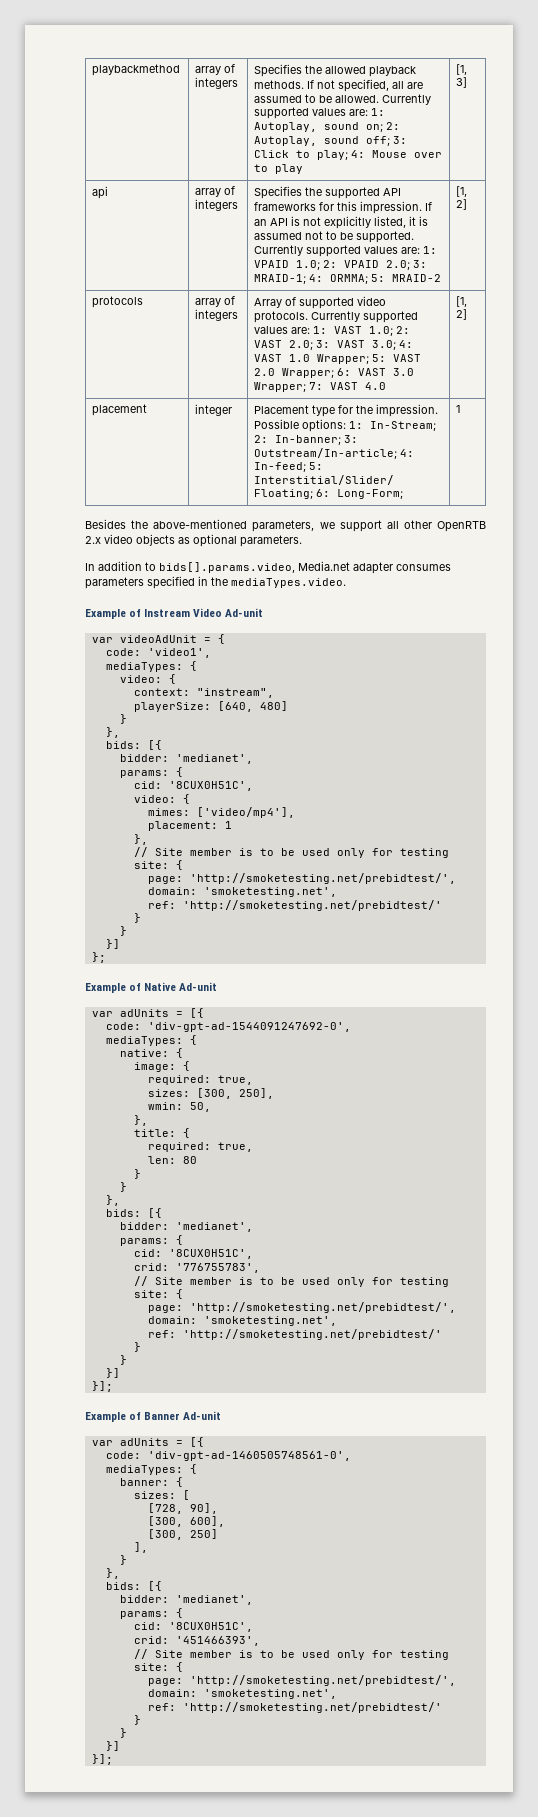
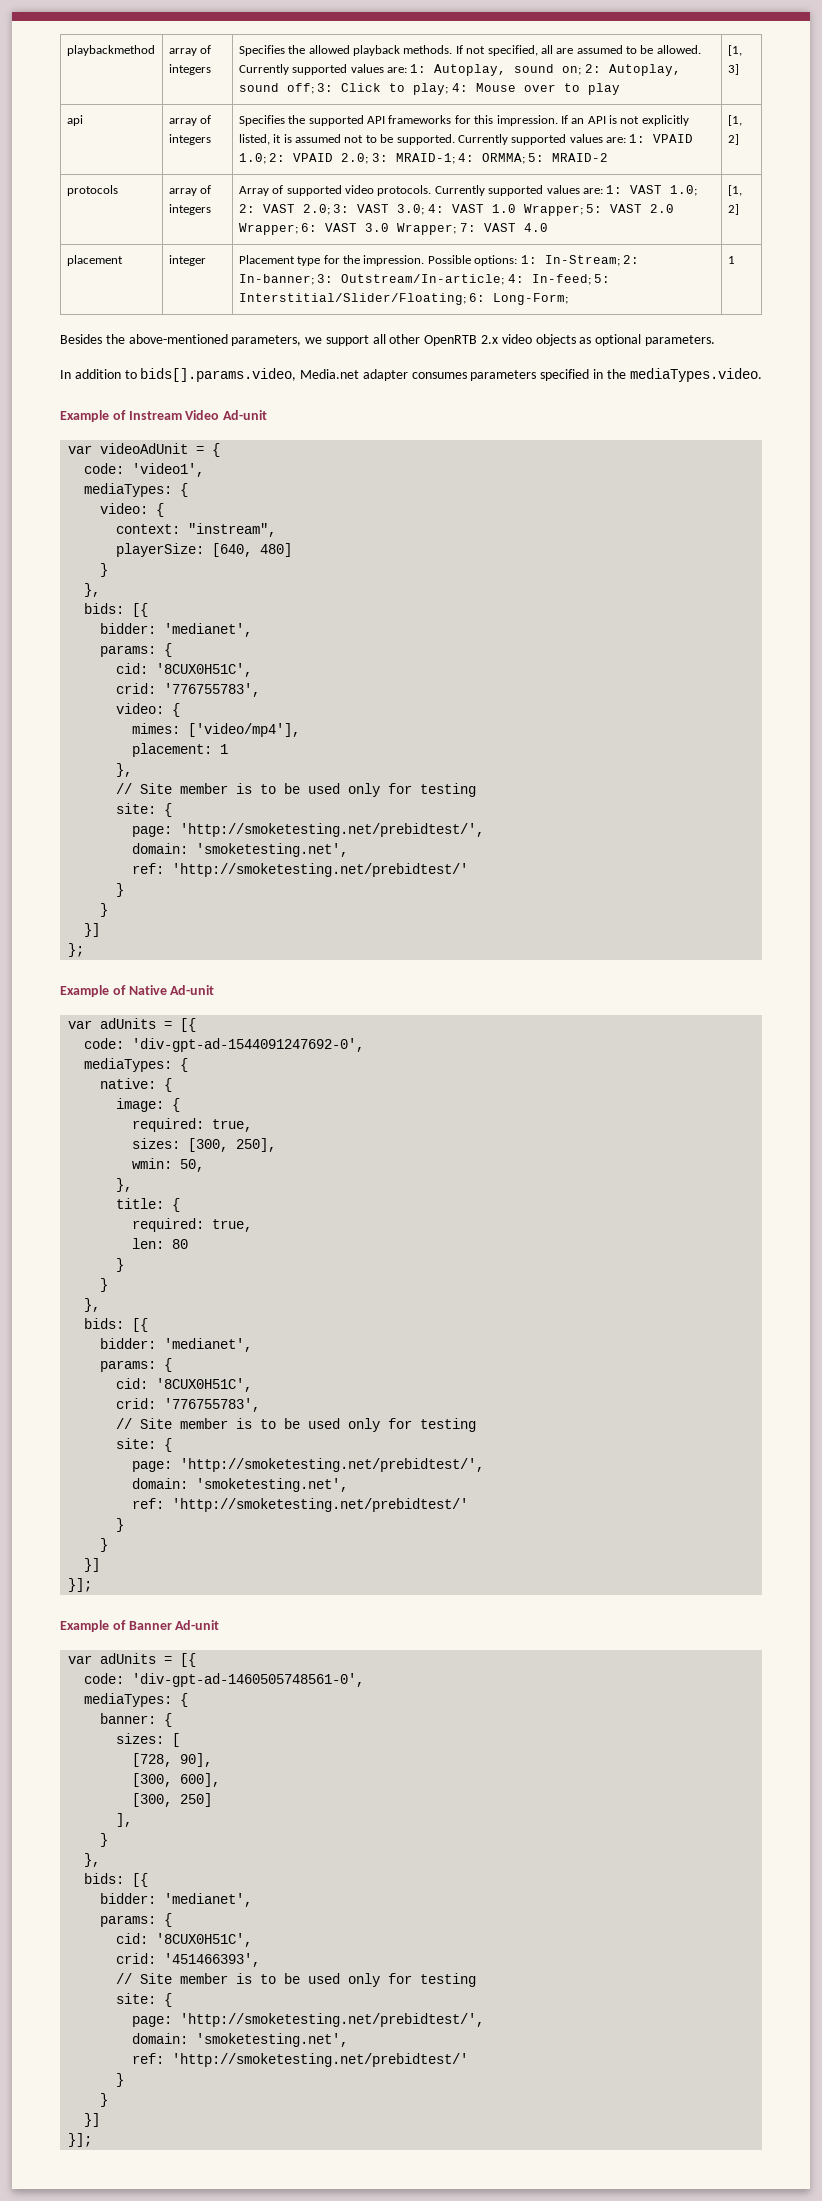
(253, 786) none -> [116,683,261,697] // crid: '776755783',

